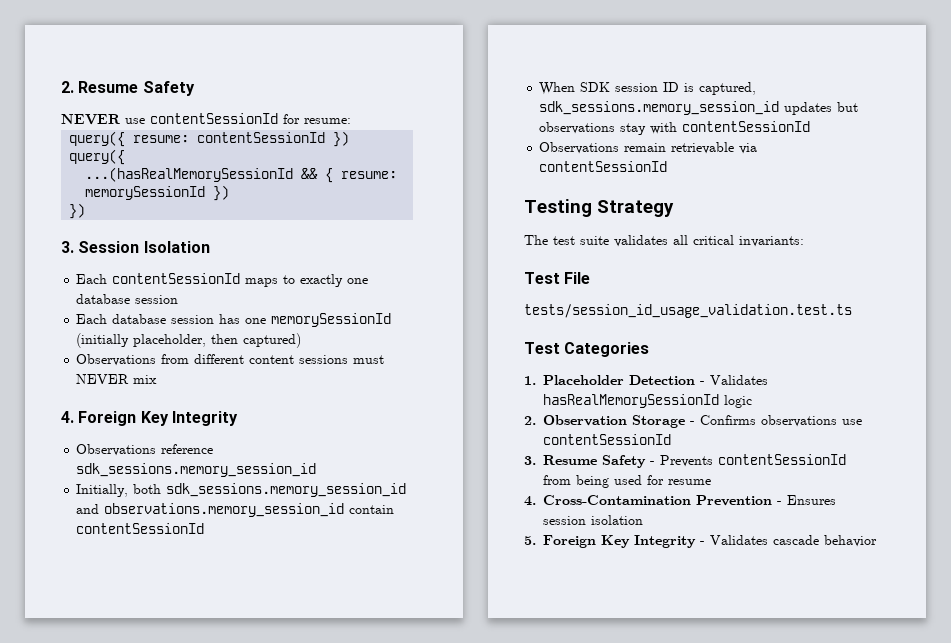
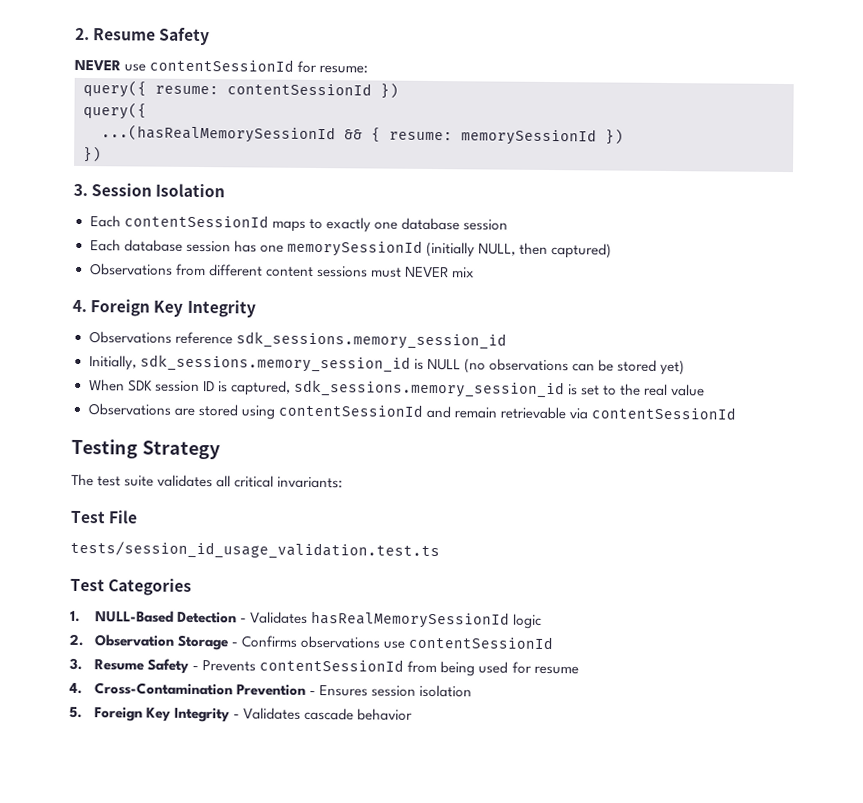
[133,334,207,347] placeholder, -> [477,243,516,256] NULL,
[133,483,407,497] [76,503,395,517] [76,523,205,534] both sdk_sessions.memory_session_id and observations.memory_session_id contain contentSessionId -> [139,354,685,376] sdk_sessions.memory_session_id is NULL (no observations can be stored yet)
[784,102,859,115] [539,121,811,135] [539,142,620,154] updates but observations stay with contentSessionId // Observations -> [567,383,706,397] [87,403,451,420] is set to the real value // Observations are stored using contentSessionId and
[543,375,624,385] Placeholder -> [95,610,175,623] NULL-Based

